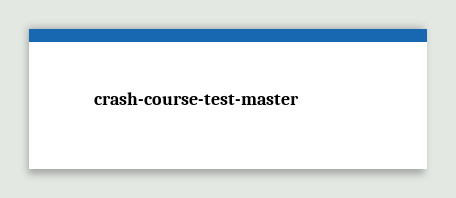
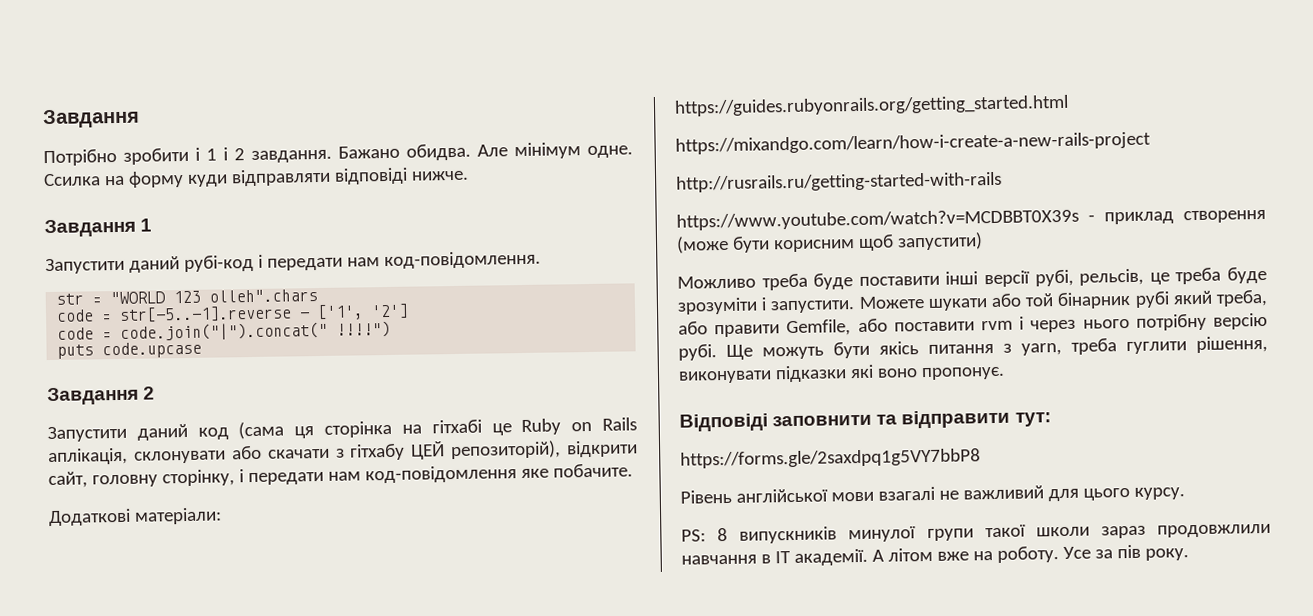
[94,92,299,105] crash-course-test-master -> [42,108,140,129] [43,142,633,167] [43,167,469,188] [44,218,153,238] [45,250,541,275] [56,289,319,305] [56,303,410,323] [57,320,392,341] [57,341,203,359] [47,386,156,406] [47,417,637,443] [48,440,638,466] [48,463,633,489] [48,507,222,527] [674,94,1069,117] [675,131,1151,155] [676,171,1002,193] [676,208,1266,231] [676,232,983,254] [677,266,1267,291] [677,289,1268,315] [678,312,1268,338] [678,335,1268,361] [678,364,1005,384] [679,409,1051,432] [680,448,981,469] [680,485,1185,504] [681,523,1271,544] [681,544,1189,566] Завдання // Потрібно зробити і 1 і 2 завдання. Бажано обидва. Але мінімум одне. Ссилка на форму куди відправляти відповіді нижче. // Завдання 1 // Запустити даний рубі-код і передати нам код-повідомлення. // str = "WORLD 123 olleh".chars // code = str[-5..-1].reverse - ['1', '2'] // code = code.join("|").concat(" !!!!") // puts code.upcase // Завдання 2 // Запустити даний код (сама ця сторінка на гітхабі це Ruby on Rails аплікація, склонувати або скачати з гітхабу ЦЕЙ репозиторій), відкрити сайт, головну сторінку, і передати нам код-повідомлення яке побачите. // Додаткові матеріали: // https://guides.rubyonrails.org/getting_started.html // https://mixandgo.com/learn/how-i-create-a-new-rails-project // http://rusrails.ru/getting-started-with-rails // https://www.youtube.com/watch?v=MCDBBT0X39s - приклад створення (може бути корисним щоб запустити) // Можливо треба буде поставити інші версії рубі, рельсів, це треба буде зрозуміти і запустити. Можете шукати або той бінарник рубі який треба, або правити Gemfile, або поставити rvm і через нього потрібну версію рубі. Ще можуть бути якісь питання з yarn, треба гуглити рішення, виконувати підказки які воно пропонує. // Відповіді заповнити та відправити тут: // https://forms.gle/2saxdpq1g5VY7bbP8 // Рівень англійської мови взагалі не важливий для цього курсу. // PS: 8 випускників минулої групи такої школи зараз продовжлили навчання в ІТ академії. А літом вже на роботу. Усе за пів року.

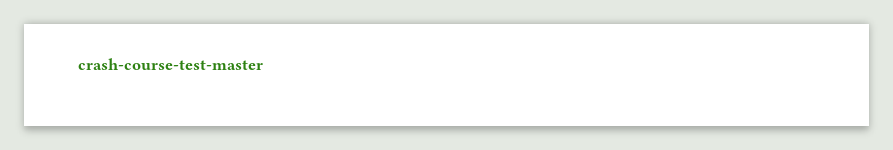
[42,108,140,129] [43,142,633,167] [43,167,469,188] [44,218,153,238] [45,250,541,275] [56,289,319,305] [56,303,410,323] [57,320,392,341] [57,341,203,359] [47,386,156,406] [47,417,637,443] [48,440,638,466] [48,463,633,489] [48,507,222,527] [674,94,1069,117] [675,131,1151,155] [676,171,1002,193] [676,208,1266,231] [676,232,983,254] [677,266,1267,291] [677,289,1268,315] [678,312,1268,338] [678,335,1268,361] [678,364,1005,384] [679,409,1051,432] [680,448,981,469] [680,485,1185,504] [681,523,1271,544] [681,544,1189,566] Завдання // Потрібно зробити і 1 і 2 завдання. Бажано обидва. Але мінімум одне. Ссилка на форму куди відправляти відповіді нижче. // Завдання 1 // Запустити даний рубі-код і передати нам код-повідомлення. // str = "WORLD 123 olleh".chars // code = str[-5..-1].reverse - ['1', '2'] // code = code.join("|").concat(" !!!!") // puts code.upcase // Завдання 2 // Запустити даний код (сама ця сторінка на гітхабі це Ruby on Rails аплікація, склонувати або скачати з гітхабу ЦЕЙ репозиторій), відкрити сайт, головну сторінку, і передати нам код-повідомлення яке побачите. // Додаткові матеріали: // https://guides.rubyonrails.org/getting_started.html // https://mixandgo.com/learn/how-i-create-a-new-rails-project // http://rusrails.ru/getting-started-with-rails // https://www.youtube.com/watch?v=MCDBBT0X39s - приклад створення (може бути корисним щоб запустити) // Можливо треба буде поставити інші версії рубі, рельсів, це треба буде зрозуміти і запустити. Можете шукати або той бінарник рубі який треба, або правити Gemfile, або поставити rvm і через нього потрібну версію рубі. Ще можуть бути якісь питання з yarn, треба гуглити рішення, виконувати підказки які воно пропонує. // Відповіді заповнити та відправити тут: // https://forms.gle/2saxdpq1g5VY7bbP8 // Рівень англійської мови взагалі не важливий для цього курсу. // PS: 8 випускників минулої групи такої школи зараз продовжлили навчання в ІТ академії. А літом вже на роботу. Усе за пів року. -> [78,58,263,70] crash-course-test-master

